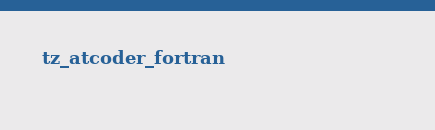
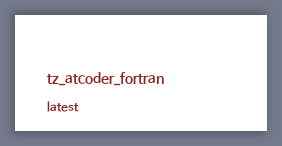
(225, 59) none -> [47,101,79,112] // latest

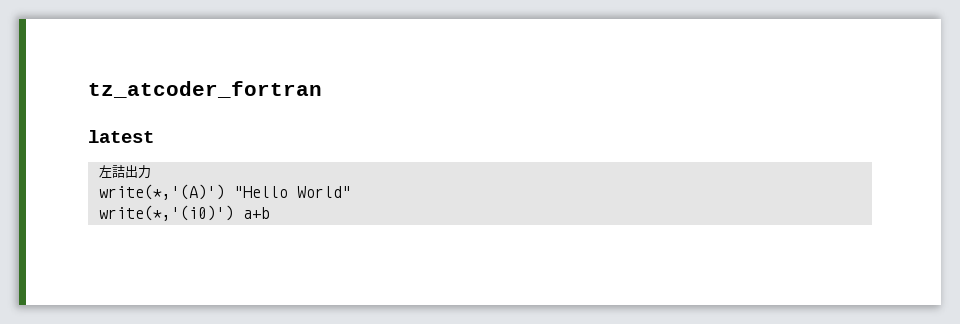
(79, 106) none -> [98,164,151,179] [98,184,351,200] [98,205,270,221] // 左詰出力 // write(*,'(A)') "Hello World" // write(*,'(i0)') a+b

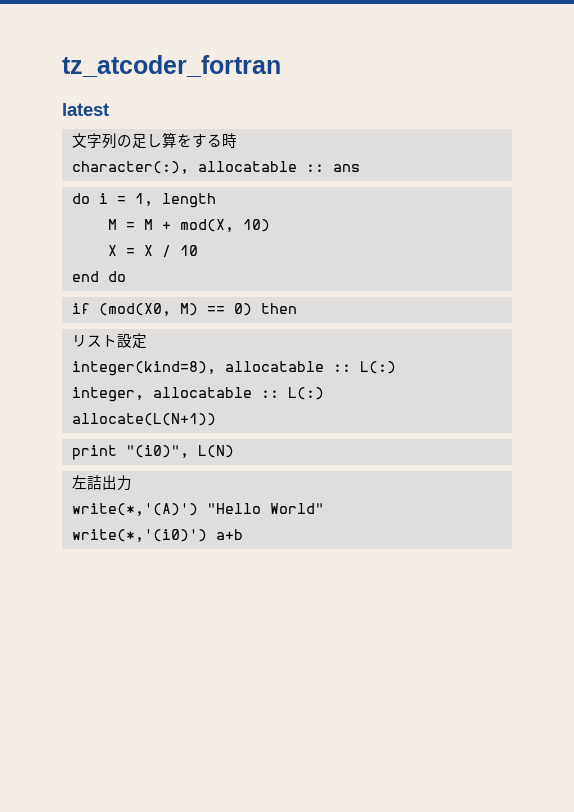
(154, 136) none -> [71,133,237,149] [71,161,360,174] [71,193,216,208] [107,219,270,232] [107,245,198,258] [71,271,126,282] [71,303,297,316] [71,333,147,349] [71,361,396,376] [71,387,324,402] [71,413,216,426] [71,445,234,460] // 文字列の足し算をする時 // character(:), allocatable :: ans // do i = 1, length // M = M + mod(X, 10) // X = X / 10 // end do // if (mod(X0, M) == 0) then // リスト設定 // integer(kind=8), allocatable :: L(:) // integer, allocatable :: L(:) // allocate(L(N+1)) // print "(i0)", L(N)

